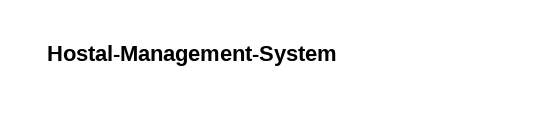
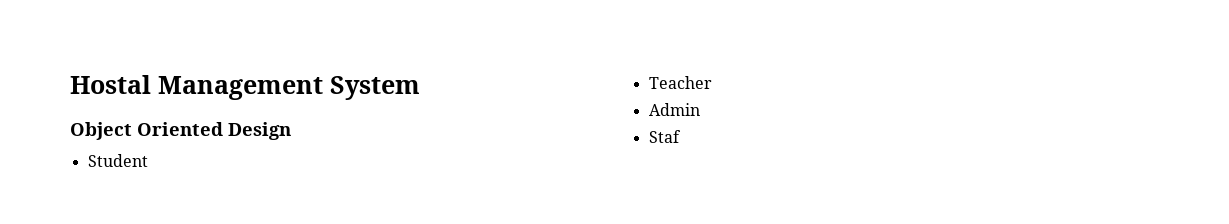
[47,45,337,66] Hostal-Management-System -> [70,75,420,100] [70,122,291,140] [87,154,148,167] [648,76,712,89] [648,103,700,116] [648,130,681,143] Hostal Management System // Object Oriented Design // Student // Teacher // Admin // Staf

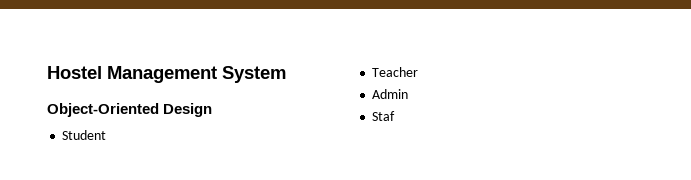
[70,75,151,94] Hostal -> [47,66,102,79] Hostel
[70,122,223,140] Object Oriented -> [47,103,159,117] Object-Oriented

